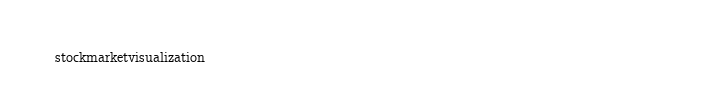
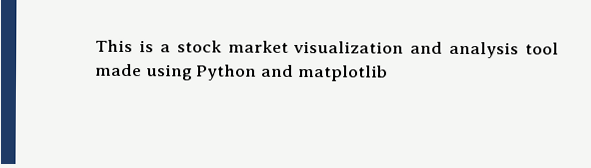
[55,52,205,62] stockmarketvisualization -> [95,39,559,59] [95,63,388,82] This is a stock market visualization and analysis tool made using Python and matplotlib

